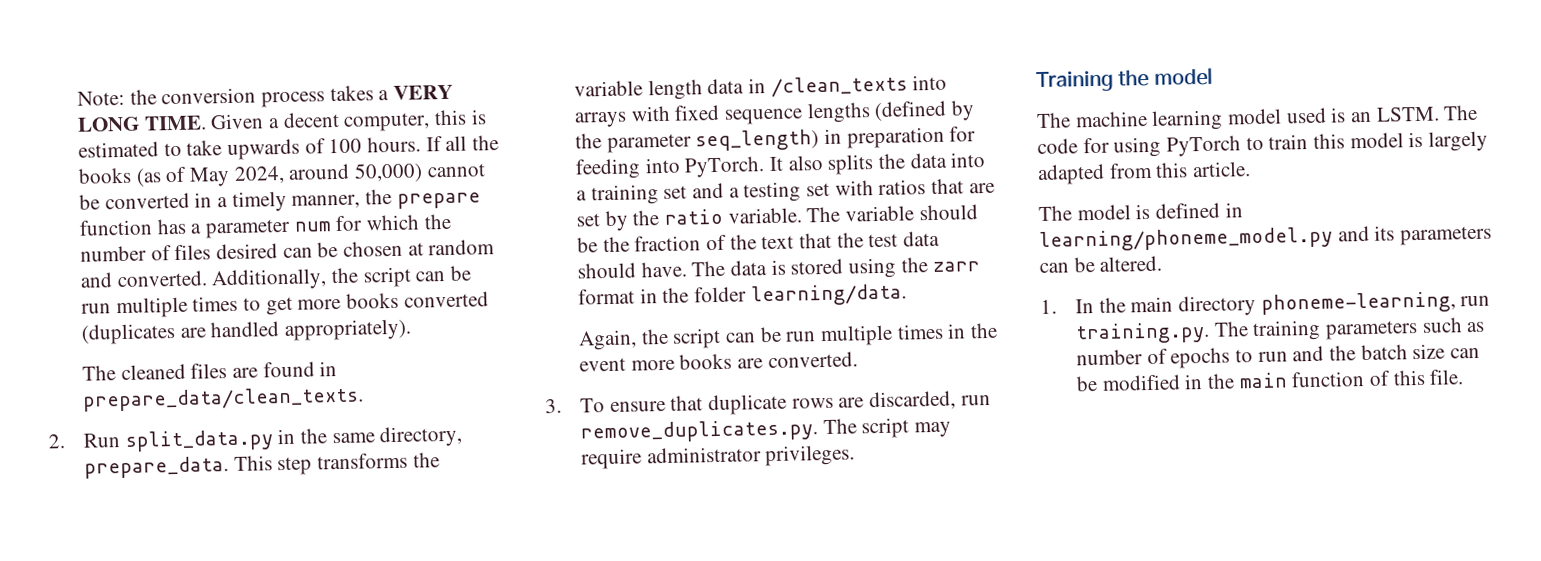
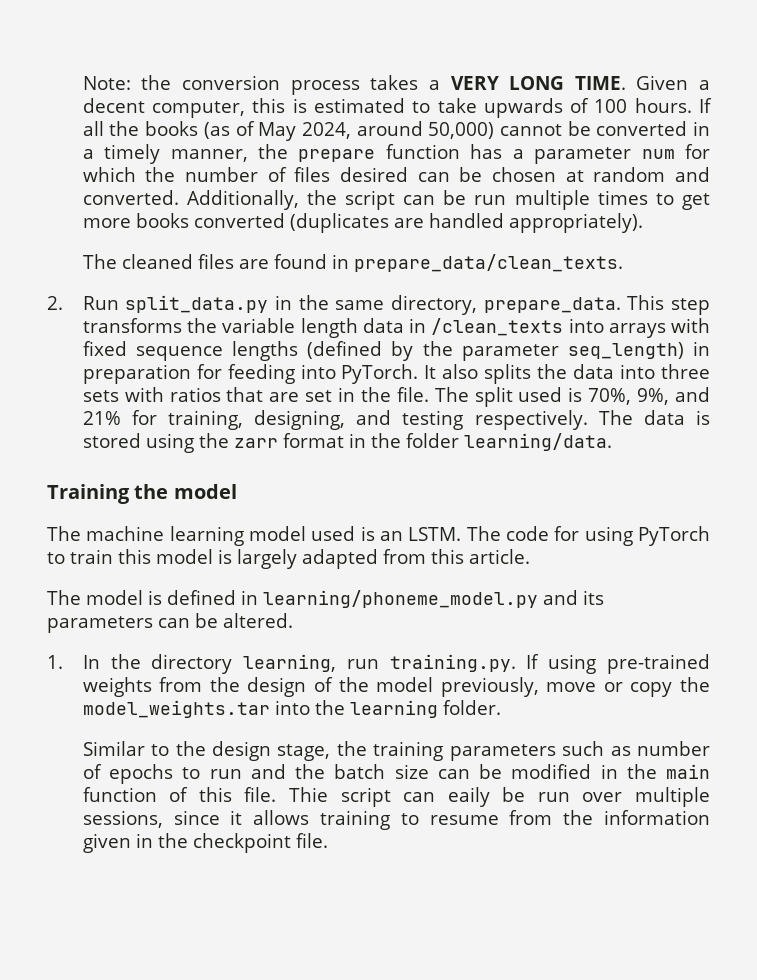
[575,181,830,206] a training set and a testing set -> [661,364,711,379] [82,390,119,402] three sets
[604,204,978,232] [576,230,940,253] [576,261,687,279] by the ratio variable. The variable should be the fraction of the text that the test data should have. -> [338,387,710,407] [82,410,588,430] in the file. The split used is 70%, 9%, and 21% for training, designing, and testing respectively.
[577,322,998,351] [578,351,858,372] [545,390,991,416] [579,417,951,444] [580,444,856,470] // Again, the script can be run multiple times in the event more books are converted. // 3. To ensure that duplicate rows are discarded, run remove_duplicates.py. The script may require administrator privileges. -> (612, 442) none
[1130,291,1491,317] [1074,321,1249,345] main directory phoneme-learning, run training.py. The -> [151,654,710,674] [82,677,711,697] [82,700,501,718] [82,741,367,761] directory learning, run training.py. If using pre-trained weights from the design of the model previously, move or copy the model_weights.tar into the learning folder. // Similar to the design stage, the
(1465, 377) none -> [289,787,711,807] [82,810,711,830] [82,833,328,853] Thie script can eaily be run over multiple sessions, since it allows training to resume from the information given in the checkpoint file.

